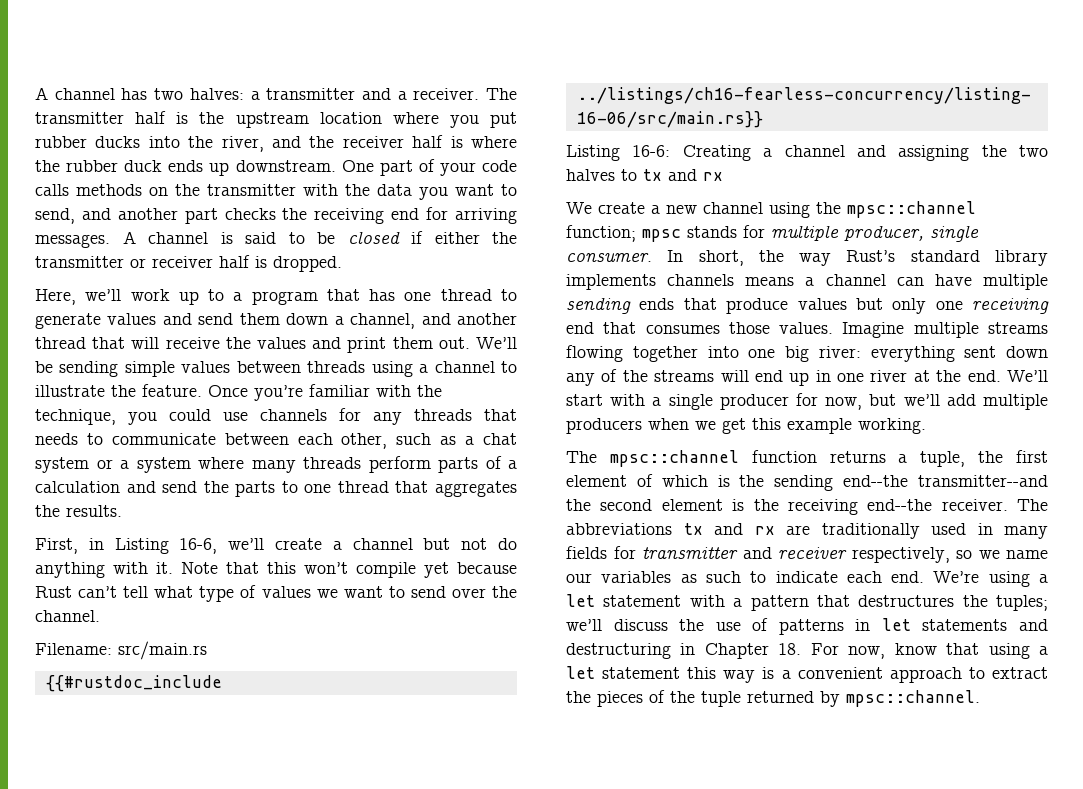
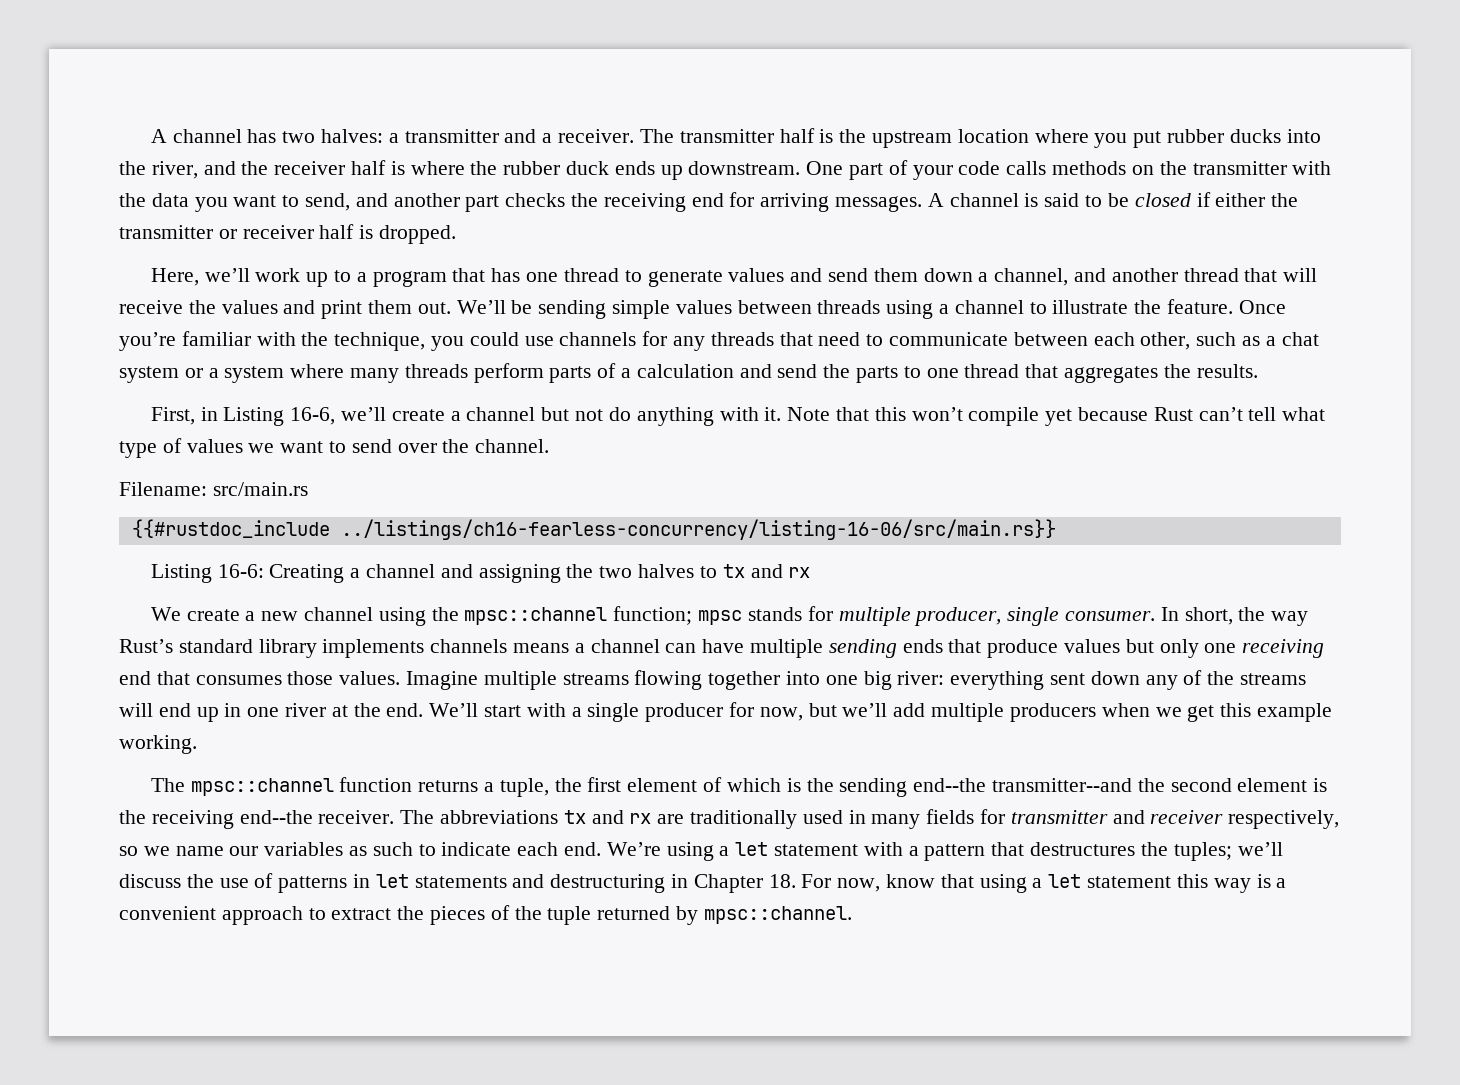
[35,433,78,445] needs -> [818,332,861,346] need

